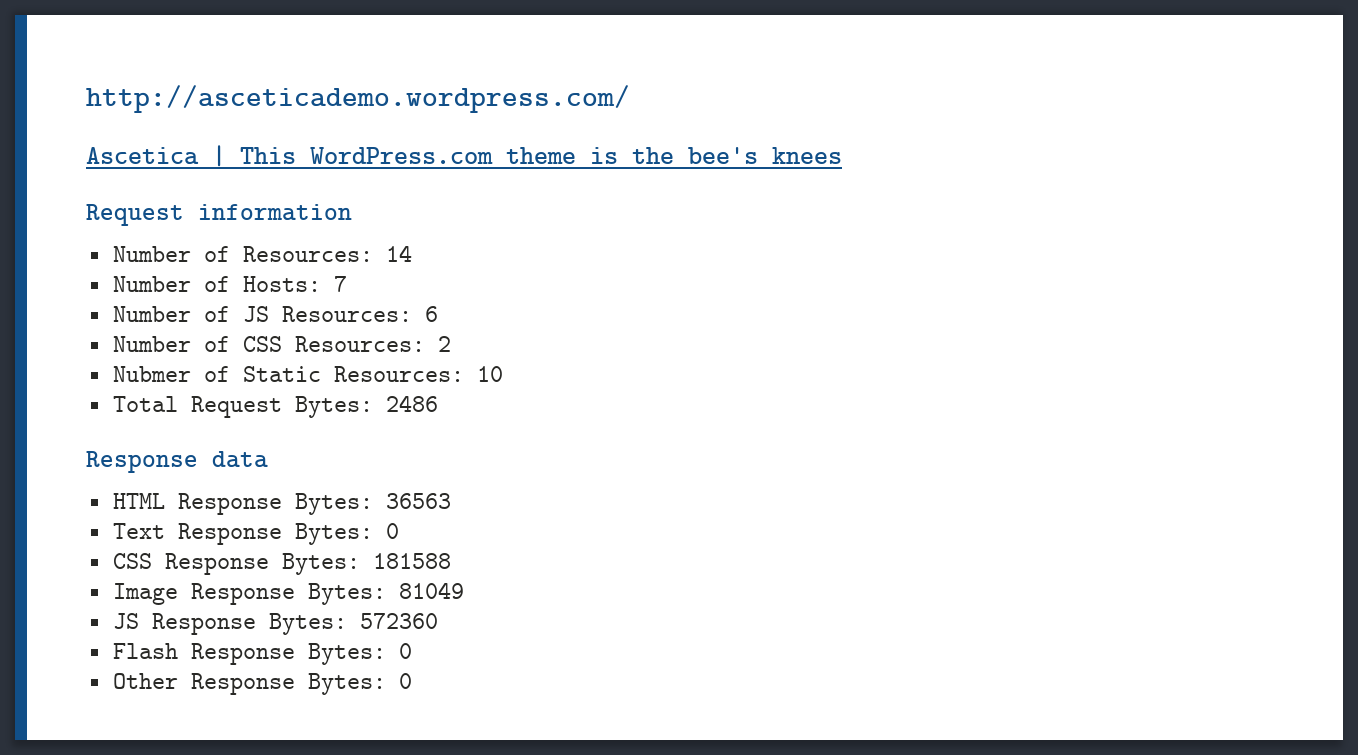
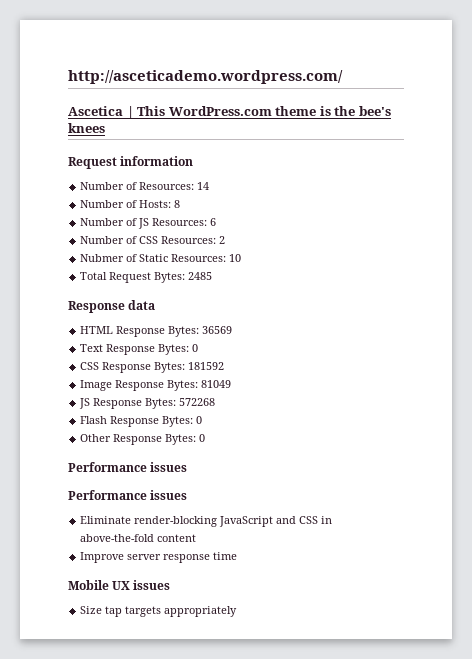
[333,276,347,292] 7 -> [174,200,181,208] 8
[385,395,438,412] 2486 -> [188,272,213,280] 2485
[385,493,451,509] 36563 -> [202,326,233,334] 36569
[372,553,451,569] 181588 -> [188,362,225,370] 181592
[359,613,438,629] 572360 -> [179,398,216,406] 572268
(412, 681) none -> [68,462,188,472] [68,490,188,500] [80,516,333,527] [80,534,197,542] [80,552,238,563] [68,580,171,590] [80,606,238,617] // Performance issues // Performance issues // Eliminate render-blocking JavaScript and CSS in above-the-fold content // Improve server response time // Mobile UX issues // Size tap targets appropriately

